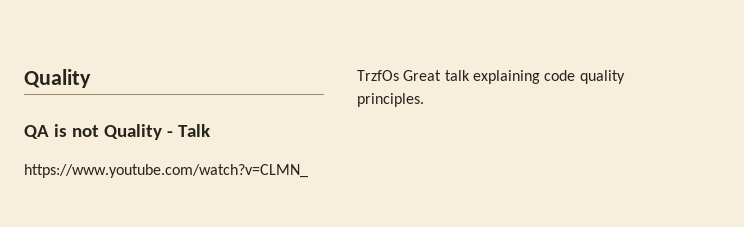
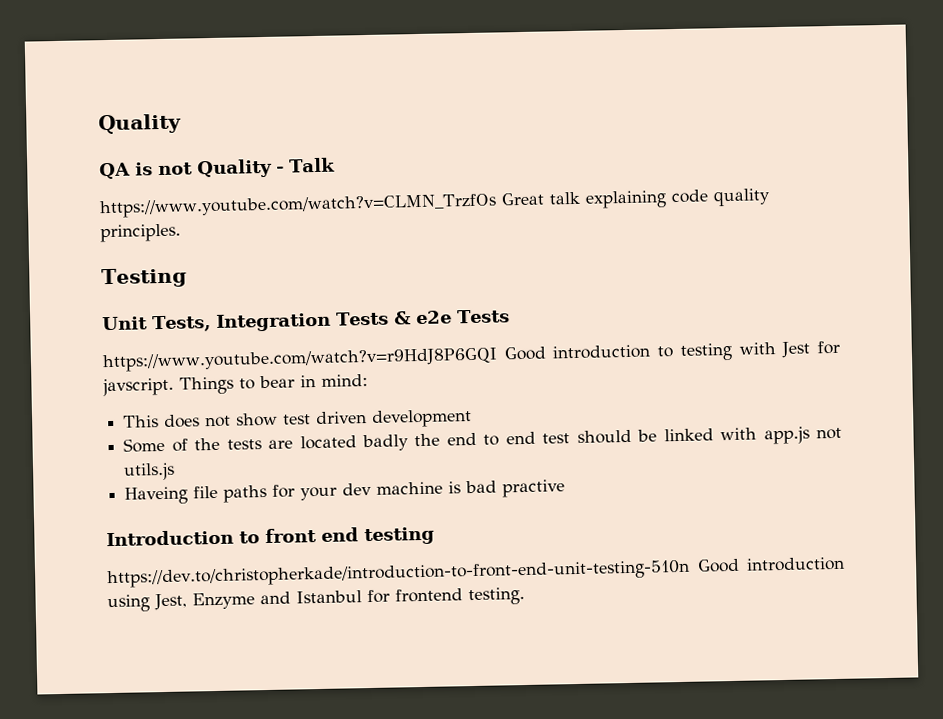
(424, 100) none -> [101,267,187,289] [102,309,510,333] [102,340,841,373] [102,374,368,397] [123,409,473,428] [123,426,843,453] [123,462,176,481] [124,479,566,505] [106,526,435,547] [107,556,845,589] [107,587,525,613] // Testing // Unit Tests, Integration Tests & e2e Tests // https://www.youtube.com/watch?v=r9HdJ8P6GQI Good introduction to testing with Jest for javscript. Things to bear in mind: // This does not show test driven development // Some of the tests are located badly the end to end test should be linked with app.js not utils.js // Haveing file paths for your dev machine is bad practive // Introduction to front end testing // https://dev.to/christopherkade/introduction-to-front-end-unit-testing-510n Good introduction using Jest, Enzyme and Istanbul for frontend testing.

